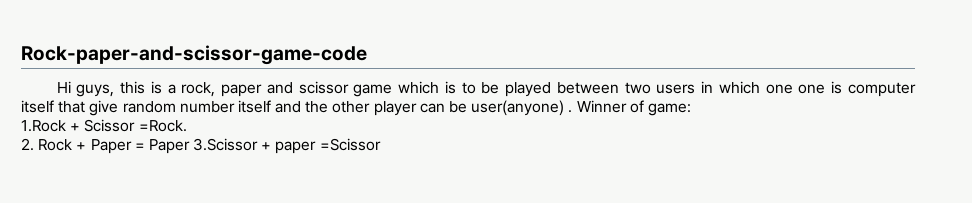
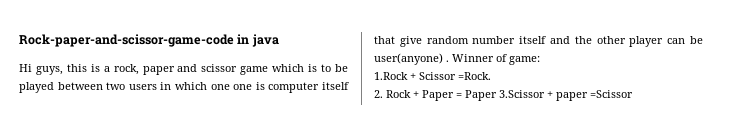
(367, 55) none -> [237,34,279,47] in java

